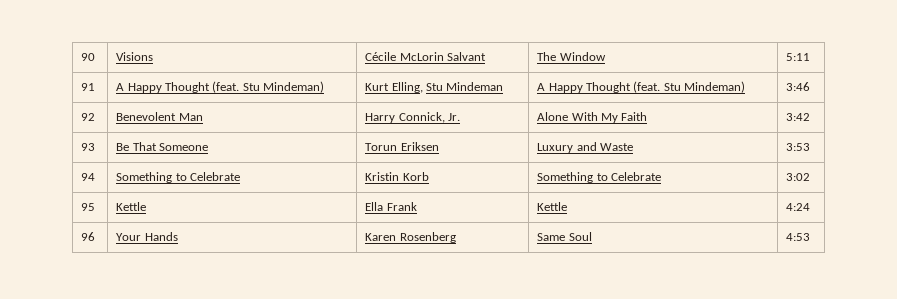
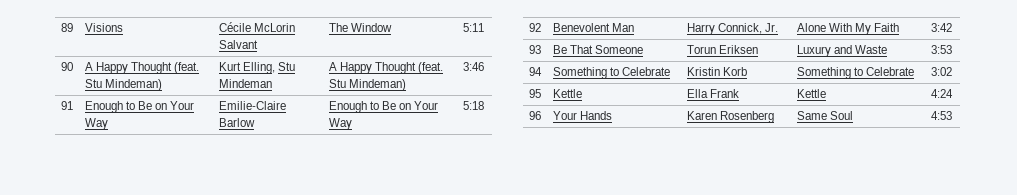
[81,53,96,61] 90 -> [60,23,73,32] 89
[81,83,96,91] 91 -> [60,62,73,71] 90
(811, 86) none -> [60,101,73,110] [84,101,195,113] [84,118,108,130] [218,101,286,110] [218,118,255,127] [328,101,439,113] [328,118,352,130] [462,101,484,110] // 91 | Enough to Be on Your Way | Emilie-Claire Barlow | Enough to Be on Your Way | 5:18

